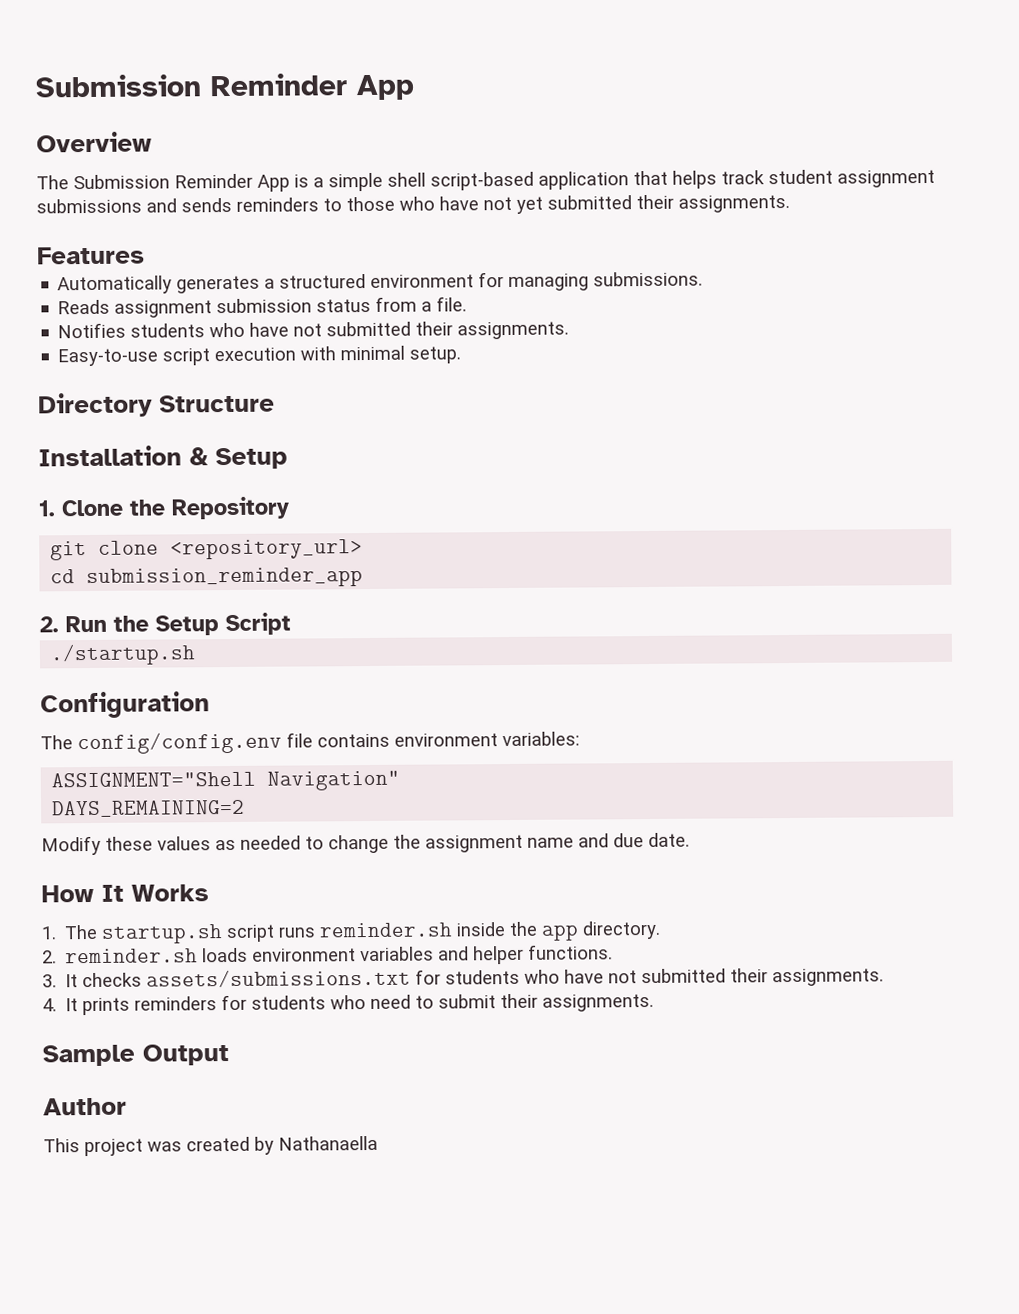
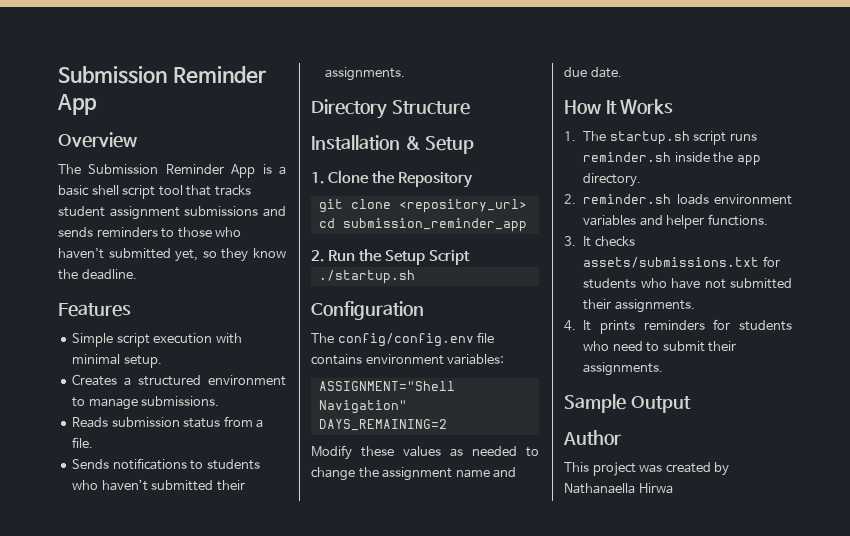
[328,170,765,192] simple shell script-based application that helps track -> [58,185,251,199] basic shell script tool that tracks
[439,194,790,214] [37,246,145,265] [57,275,261,295] have not yet submitted their assignments. // Features // Automatically generates -> [58,248,286,262] [58,269,137,280] [58,303,131,317] [72,333,242,347] [72,354,162,368] [72,374,118,386] haven't submitted yet, so they know the deadline. // Features // Simple script execution with minimal setup. // Creates
[478,272,590,291] for managing -> [72,397,138,410] to manage
[114,300,213,318] assignment -> (109, 422) none
[57,321,570,340] [57,345,462,367] Notifies students who have not submitted their assignments. // Easy-to-use script execution with minimal setup. -> [72,458,260,470] [72,479,245,491] [325,67,406,81] Sends notifications to students who haven’t submitted their assignments.
(378, 1143) none -> [638,483,673,494] Hirwa

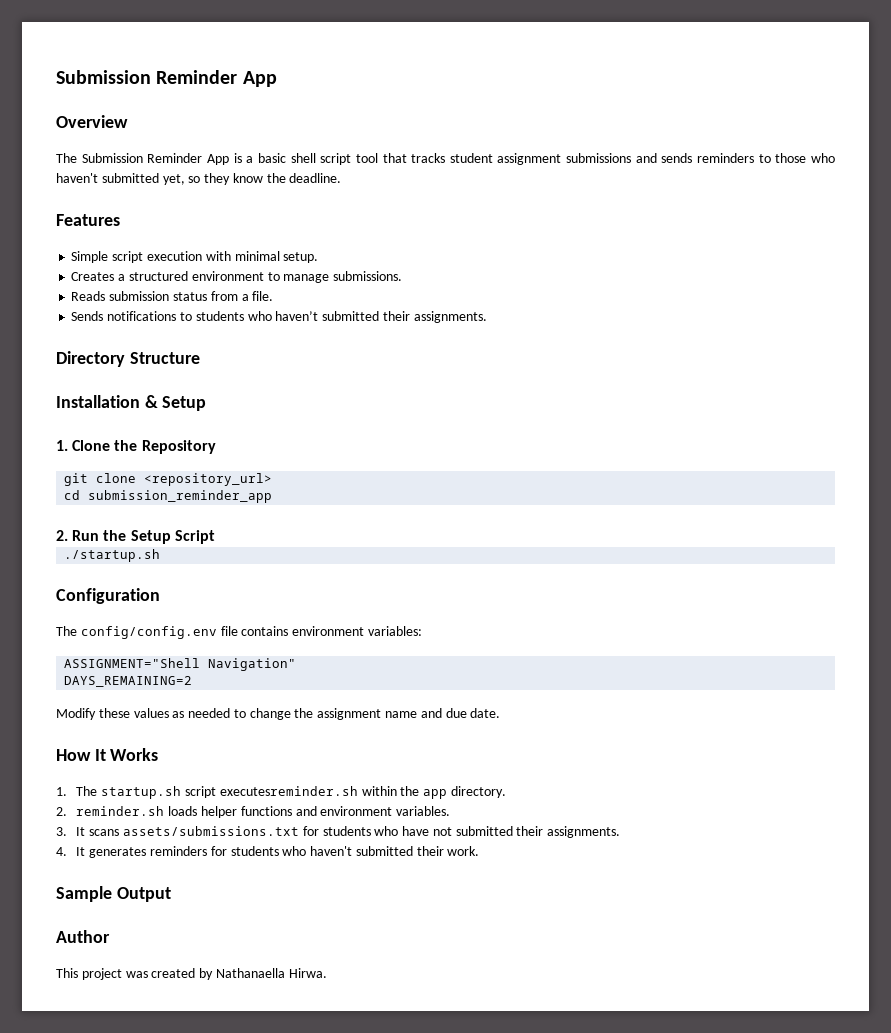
[729,133,757,141] [583,152,710,162] runs reminder.sh inside -> [219,786,397,796] executesreminder.sh within
[714,194,792,205] [583,214,768,229] environment variables and helper functions. -> [200,806,451,818] helper functions and environment variables.
[594,236,635,247] checks -> [89,829,120,836] scans
[599,320,635,334] prints -> [89,847,147,858] generates
[612,341,737,352] [583,362,664,376] need to submit their assignments. -> [310,846,480,856] haven't submitted their work.
[638,483,673,494] Hirwa -> [288,968,327,978] Hirwa.

